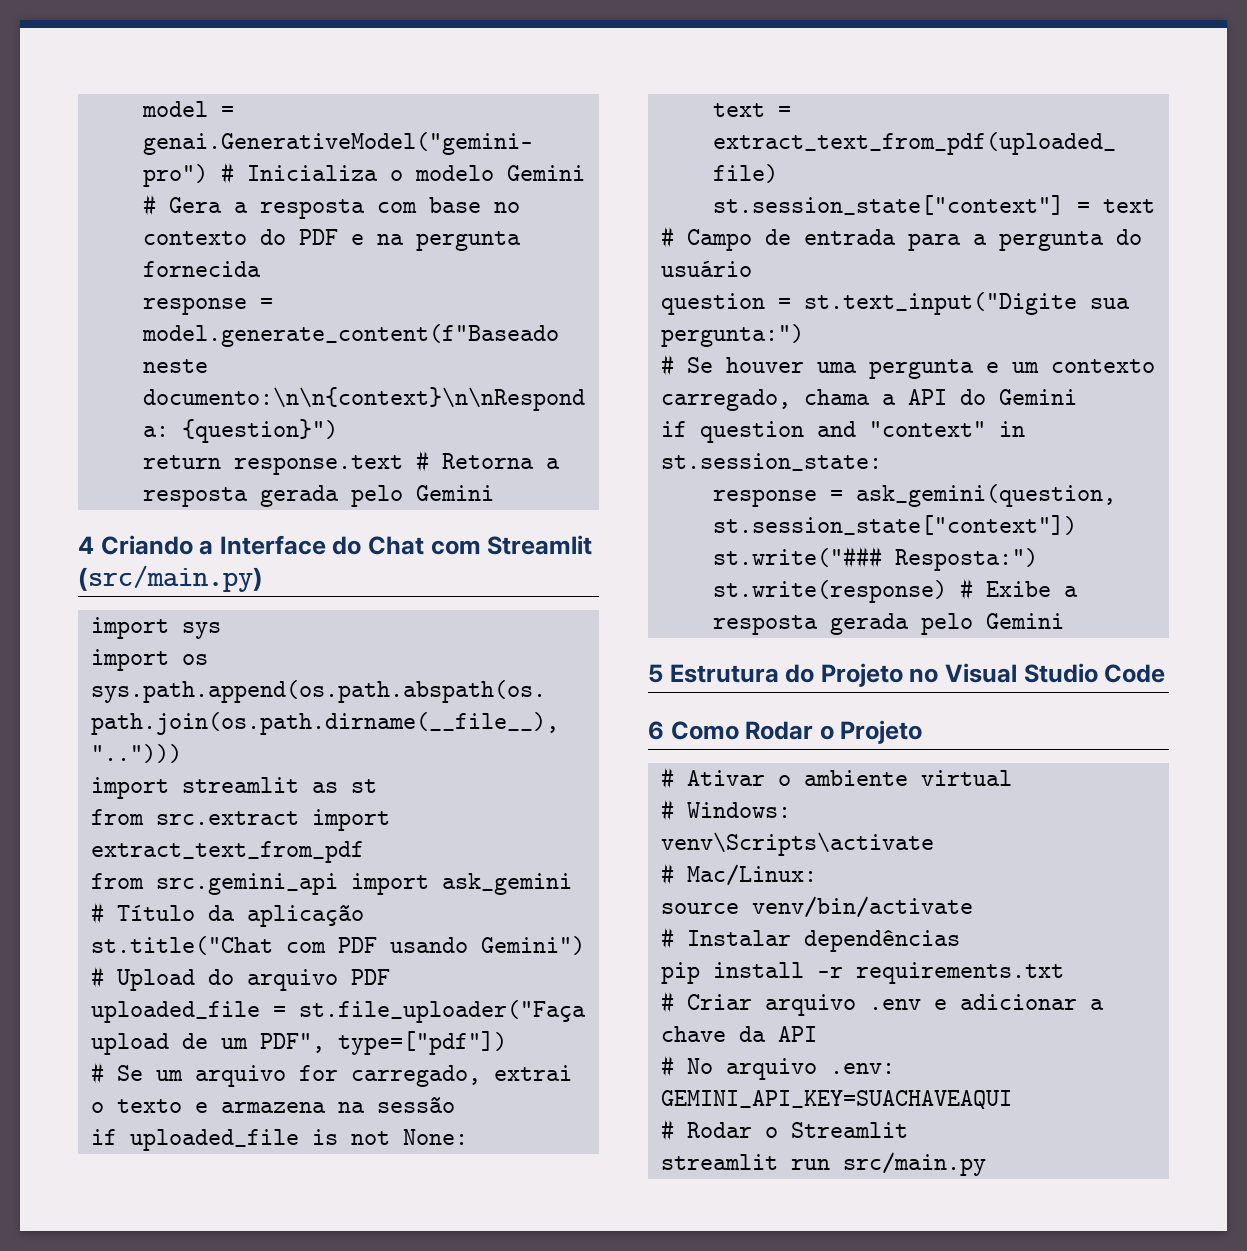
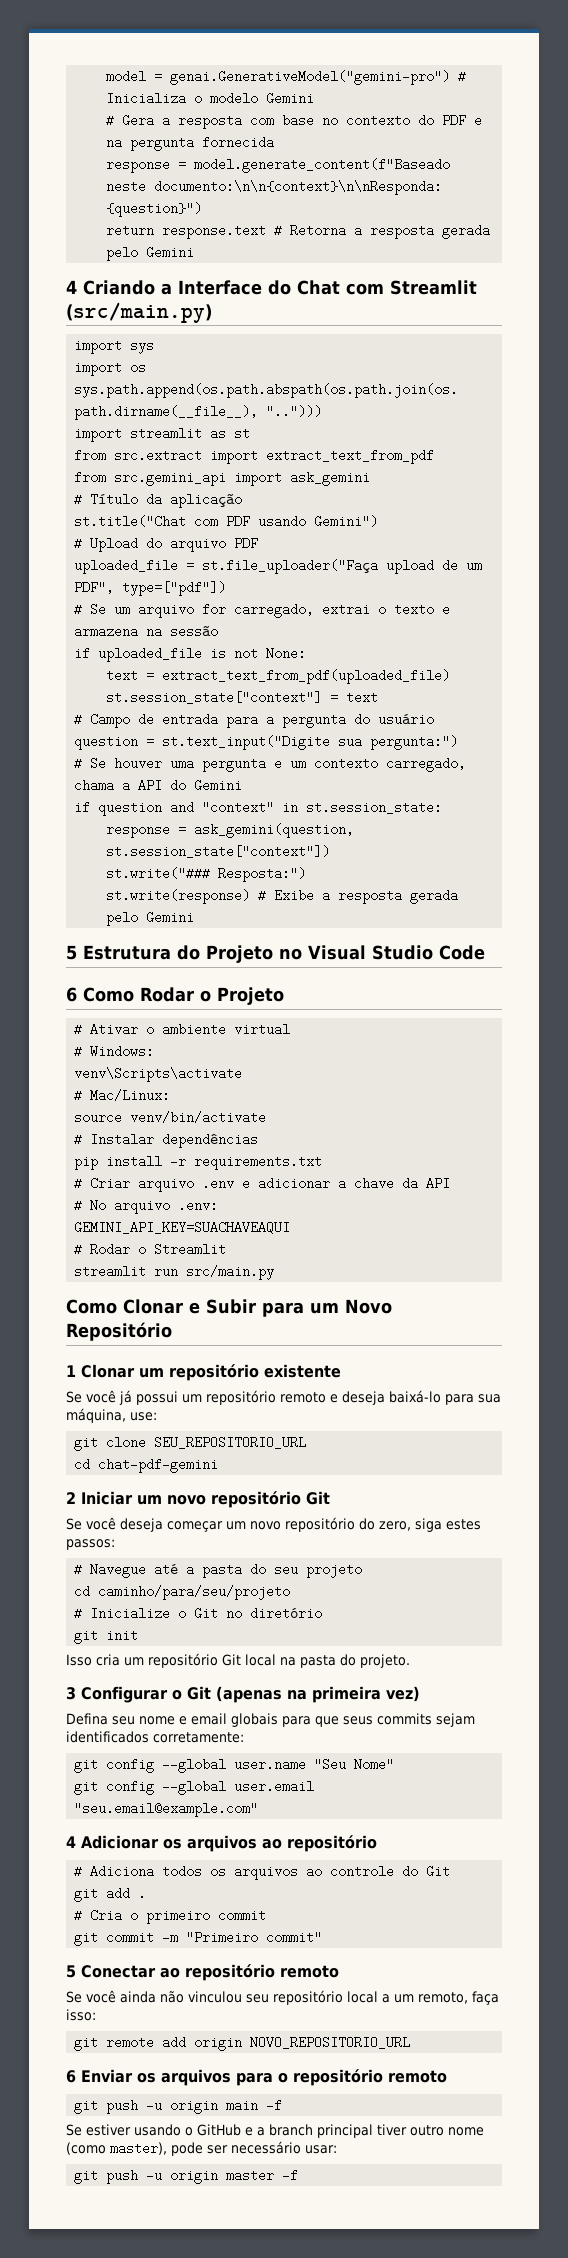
(986, 1164) none -> [66,1299,392,1317] [66,1322,172,1341] [66,1364,341,1381] [66,1390,501,1405] [66,1408,157,1423] [74,1436,307,1451] [74,1458,219,1473] [66,1491,330,1508] [66,1517,481,1532] [66,1539,115,1550] [74,1563,363,1578] [74,1585,291,1600] [74,1607,323,1620] [74,1631,139,1644] [66,1653,410,1668] [66,1686,420,1703] [66,1713,475,1727] [66,1731,244,1743] [74,1758,395,1773] [74,1780,315,1795] [74,1802,259,1817] [66,1835,377,1852] [74,1865,451,1880] [74,1887,147,1902] [74,1909,267,1924] [74,1931,323,1946] [66,1964,339,1981] [66,1990,499,2005] [66,2009,96,2021] [74,2036,411,2051] [66,2069,447,2086] [74,2099,283,2114] [66,2124,484,2138] [66,2141,337,2156] [74,2169,299,2184] // Como Clonar e Subir para um Novo Repositório // 1 Clonar um repositório existente // Se você já possui um repositório remoto e deseja baixá-lo para sua máquina, use: // git clone SEU_REPOSITORIO_URL // cd chat-pdf-gemini // 2 Iniciar um novo repositório Git // Se você deseja começar um novo repositório do zero, siga estes passos: // # Navegue até a pasta do seu projeto // cd caminho/para/seu/projeto // # Inicialize o Git no diretório // git init // Isso cria um repositório Git local na pasta do projeto. // 3 Configurar o Git (apenas na primeira vez) // Defina seu nome e email globais para que seus commits sejam identificados corretamente: // git config --global user.name "Seu Nome" // git config --global user.email "seu.email@example.com" // 4 Adicionar os arquivos ao repositório // # Adiciona todos os arquivos ao controle do Git // git add . // # Cria o primeiro commit // git commit -m "Primeiro commit" // 5 Conectar ao repositório remoto // Se você ainda não vinculou seu repositório local a um remoto, faça isso: // git remote add origin NOVO_REPOSITORIO_URL // 6 Enviar os arquivos para o repositório remoto // git push -u origin main -f // Se estiver usando o GitHub e a branch principal tiver outro nome (como master), pode ser necessário usar: // git push -u origin master -f

